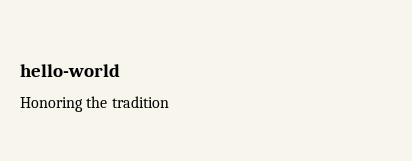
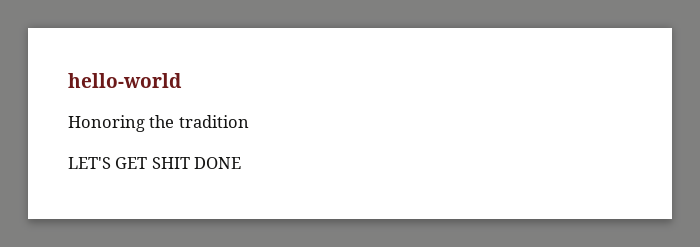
(169, 102) none -> [68,157,242,169] // LET'S GET SHIT DONE

